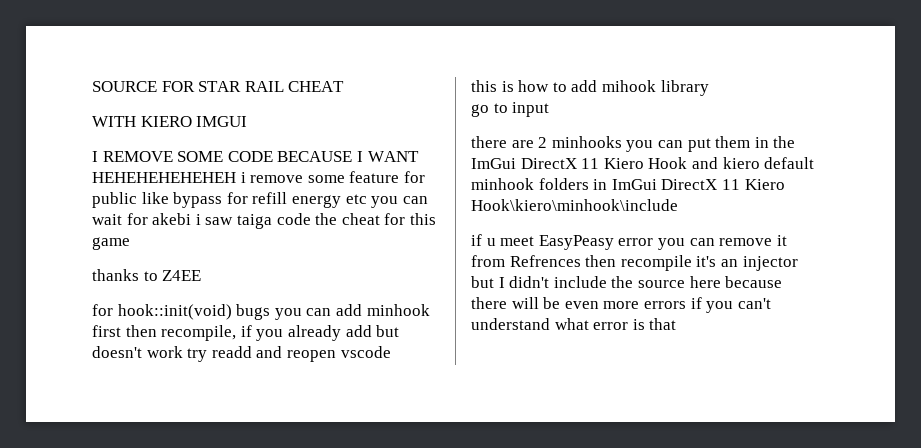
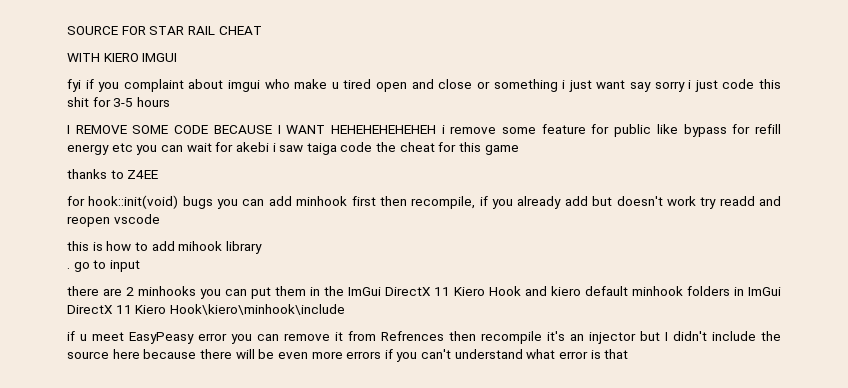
(248, 121) none -> [67,79,781,92] [67,97,170,107] // fyi if you complaint about imgui who make u tired open and close or something i just want say sorry i just code this shit for 3-5 hours
(709, 88) none -> [67,268,70,269] .

